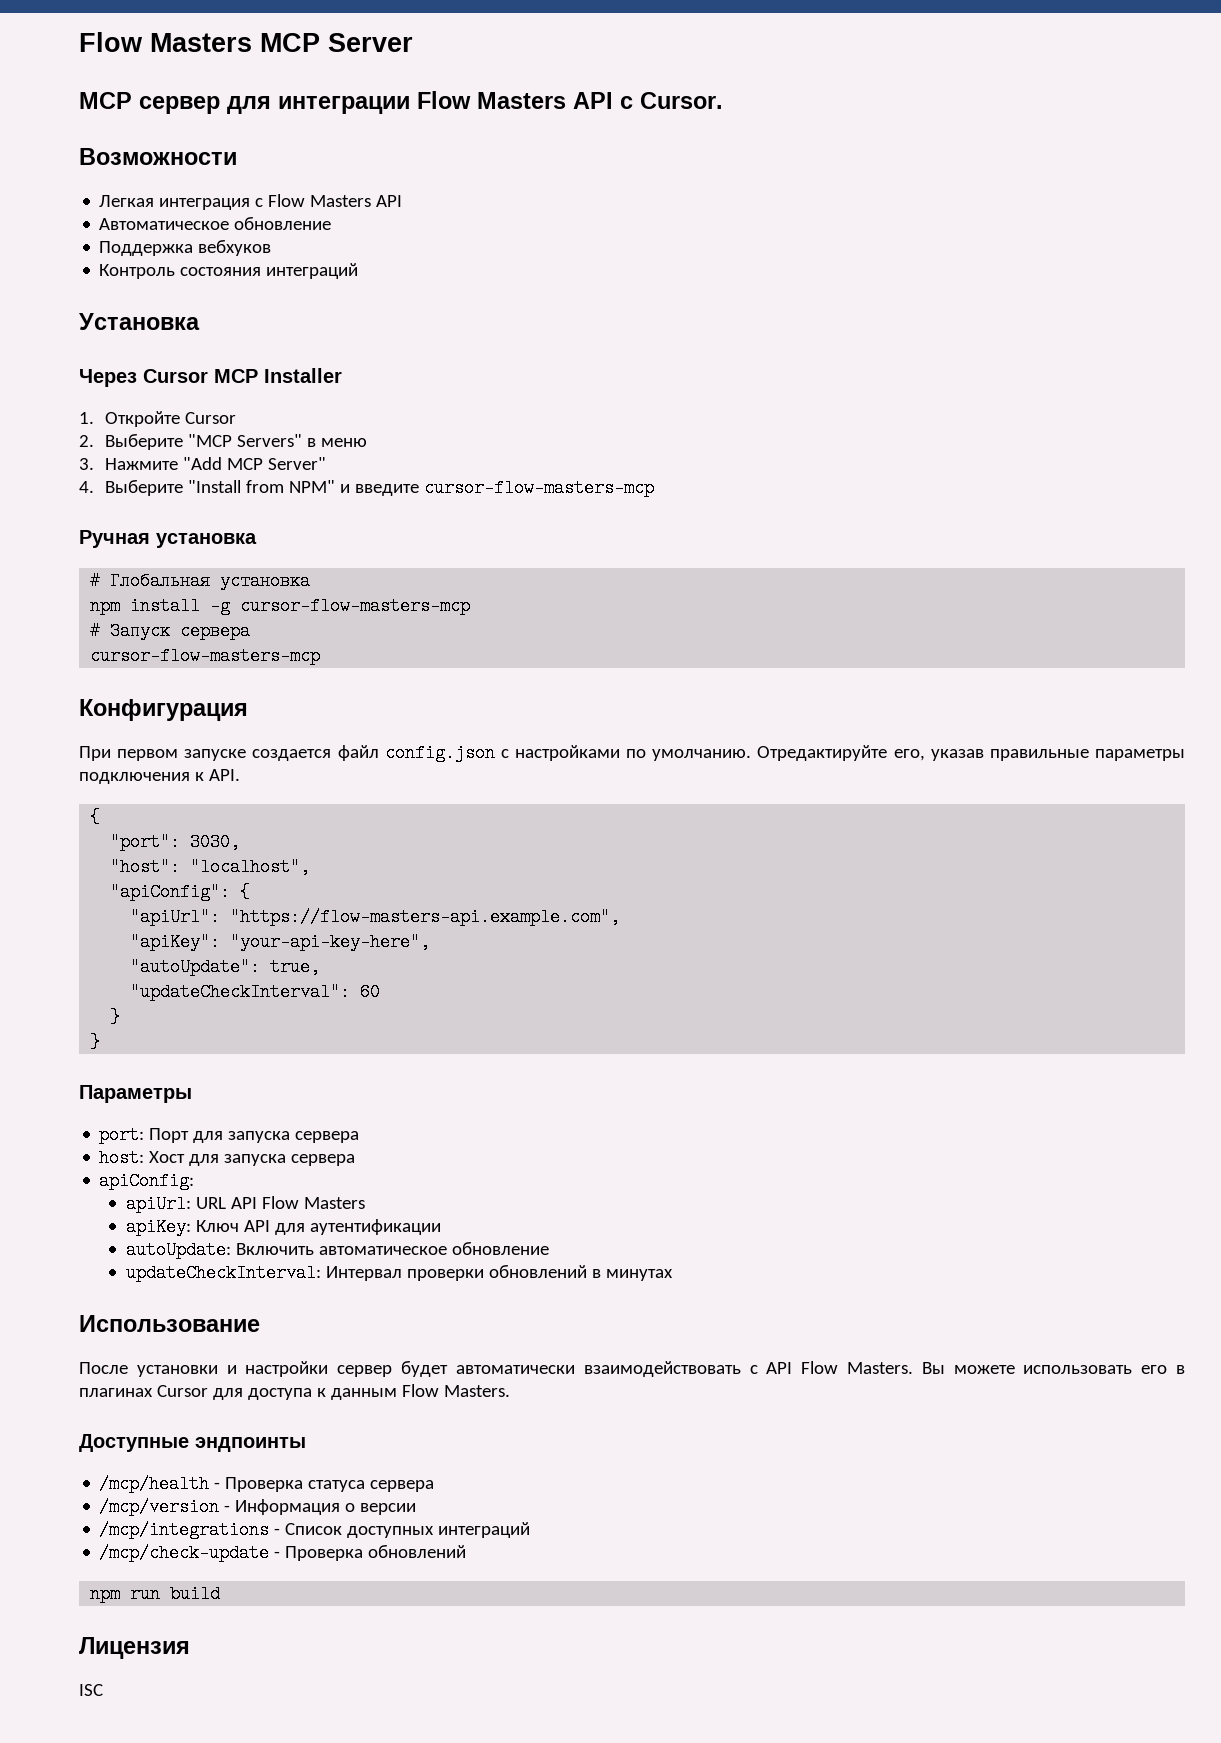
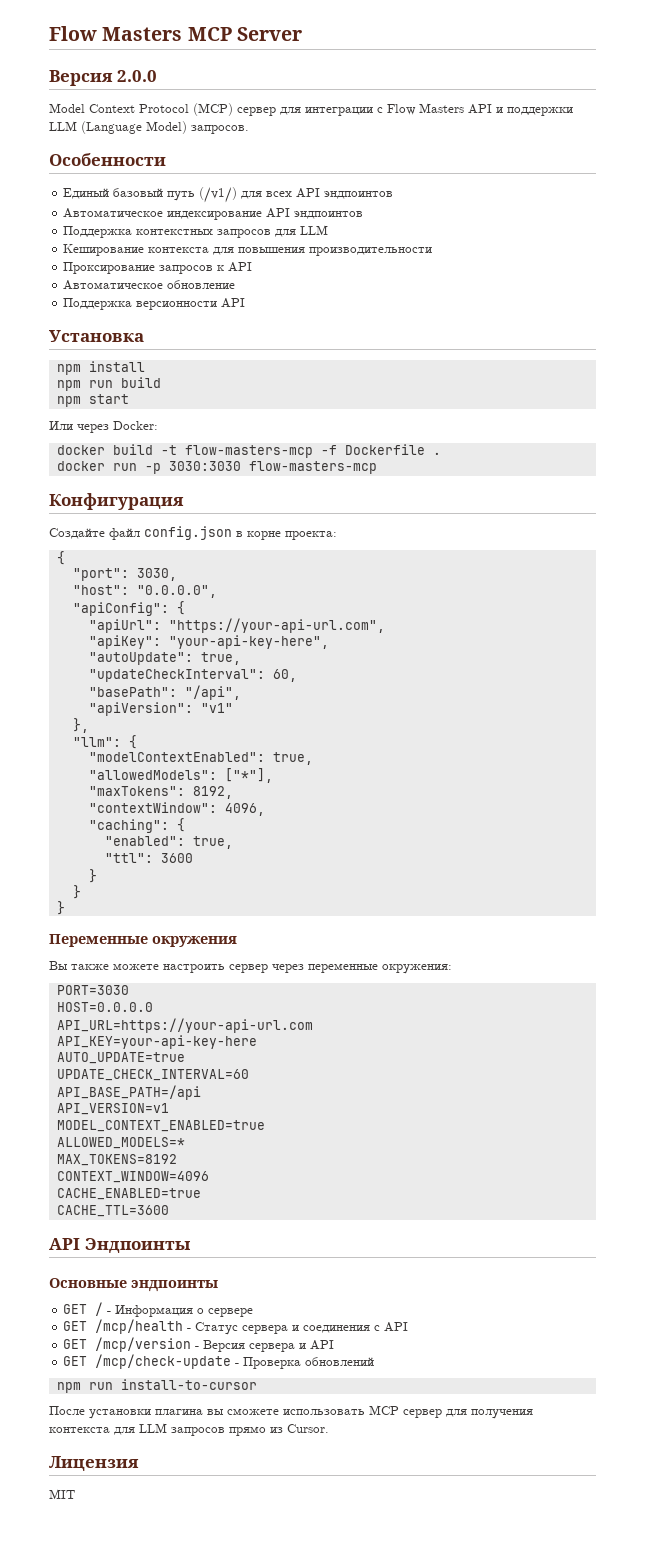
[79,92,132,109] MCP -> [49,70,157,86] [49,103,233,116] Версия 2.0.0 // Model Context Protocol (MCP)
[417,91,723,109] [79,148,237,165] [99,194,403,210] [99,217,332,230] [99,240,272,256] [99,263,359,279] [79,313,200,330] [79,368,342,387] [79,411,237,427] [79,434,368,450] [79,457,327,470] [79,479,655,497] [79,530,257,548] [90,572,311,590] [90,597,471,615] [90,622,251,640] [90,647,321,665] [79,699,248,721] [79,744,1185,762] [79,769,240,784] Flow Masters API с Cursor. // Возможности // Легкая интеграция с Flow Masters API // Автоматическое обновление // Поддержка вебхуков // Контроль состояния интеграций // Установка // Через Cursor MCP Installer // 1. Откройте Cursor // 2. Выберите "MCP Servers" в меню // 3. Нажмите "Add MCP Server" // 4. Выберите "Install from NPM" и введите cursor-flow-masters-mcp // Ручная установка // # Глобальная установка // npm install -g cursor-flow-masters-mcp // # Запуск сервера // cursor-flow-masters-mcp // Конфигурация // При первом запуске создается файл config.json с настройками по умолчанию. Отредактируйте его, указав правильные параметры подключения к API. -> [377,103,573,116] [49,121,249,134] [49,153,166,166] [63,187,394,203] [63,208,364,220] [63,225,329,238] [63,244,433,256] [63,262,253,274] [63,280,236,290] [63,298,246,310] [49,330,144,342] [56,361,145,375] [56,377,161,391] [56,394,129,407] [49,421,158,433] [56,444,441,458] [56,461,377,474] [49,493,184,510] [49,526,337,540] с Flow Masters API и поддержки LLM (Language Model) запросов. // Особенности // Единый базовый путь (/v1/) для всех API эндпоинтов // Автоматическое индексирование API эндпоинтов // Поддержка контекстных запросов для LLM // Кеширование контекста для повышения производительности // Проксирование запросов к API // Автоматическое обновление // Поддержка версионности API // Установка // npm install // npm run build // npm start // Или через Docker: // docker build -t flow-masters-mcp -f Dockerfile . // docker run -p 3030:3030 flow-masters-mcp // Конфигурация // Создайте файл config.json в корне проекта:
[190,858,311,876] "localhost", -> [136,585,217,598] "0.0.0.0",
[230,908,621,926] "https://flow-masters-api.example.com", -> [168,618,385,633] "https://your-api-url.com",
[360,983,381,1001] [110,1008,121,1026] [90,1033,101,1051] [79,1085,192,1103] [99,1126,360,1144] [99,1149,356,1167] [99,1172,195,1190] [125,1195,365,1213] [125,1218,441,1236] [125,1241,549,1259] [125,1264,673,1282] [79,1315,260,1332] [79,1361,1185,1377] [79,1384,510,1400] [79,1434,306,1452] [99,1475,435,1493] [99,1498,417,1516] [99,1521,531,1539] 60 // } // } // Параметры // port: Порт для запуска сервера // host: Хост для запуска сервера // apiConfig: // apiUrl: URL API Flow Masters // apiKey: Ключ API для аутентификации // autoUpdate: Включить автоматическое обновление // updateCheckInterval: Интервал проверки обновлений в минутах // Использование // После установки и настройки сервер будет автоматически взаимодействовать с API Flow Masters. Вы можете использовать его в плагинах Cursor для доступа к данным Flow Masters. // Доступные эндпоинты // /mcp/health - Проверка статуса сервера // /mcp/version - Информация о версии // /mcp/integrations - Список доступных интеграций // -> [272,669,297,682] [88,685,241,700] [88,702,233,716] [72,718,89,733] [72,735,137,749] [88,752,313,765] [88,768,273,783] [88,786,233,799] [88,802,265,816] [88,818,185,833] [104,836,233,849] [104,853,193,863] [88,869,97,883] [72,885,81,899] [56,901,65,915] [49,934,237,947] [49,961,452,974] [56,985,129,995] [56,1002,153,1012] [56,1018,313,1033] [56,1035,257,1049] [56,1052,185,1064] [56,1069,249,1081] [56,1085,201,1100] [56,1103,169,1115] [56,1120,265,1132] [56,1137,185,1149] [56,1154,177,1166] [56,1171,209,1183] [56,1188,201,1200] [56,1205,169,1217] [49,1238,191,1253] [49,1278,218,1292] [63,1302,254,1317] [63,1319,409,1335] [63,1337,335,1352] [63,1356,88,1366] 60, // "basePath": "/api", // "apiVersion": "v1" // }, // "llm": { // "modelContextEnabled": true, // "allowedModels": ["*"], // "maxTokens": 8192, // "contextWindow": 4096, // "caching": { // "enabled": true, // "ttl": 3600 // } // } // } // Переменные окружения // Вы также можете настроить сервер через переменные окружения: // PORT=3030 // HOST=0.0.0.0 // API_URL=https://your-api-url.com // API_KEY=your-api-key-here // AUTO_UPDATE=true // UPDATE_CHECK_INTERVAL=60 // API_BASE_PATH=/api // API_VERSION=v1 // MODEL_CONTEXT_ENABLED=true // ALLOWED_MODELS=* // MAX_TOKENS=8192 // CONTEXT_WINDOW=4096 // CACHE_ENABLED=true // CACHE_TTL=3600 // API Эндпоинты // Основные эндпоинты // GET / - Информация о сервере // GET /mcp/health - Статус сервера и соединения с API // GET /mcp/version - Версия сервера и API // GET
[170,1585,221,1603] build -> [120,1379,257,1390] [49,1405,533,1419] [49,1423,329,1436] install-to-cursor // После установки плагина вы сможете использовать MCP сервер для получения контекста для LLM запросов прямо из Cursor.
[79,1684,103,1696] ISC -> [49,1489,75,1499] MIT

